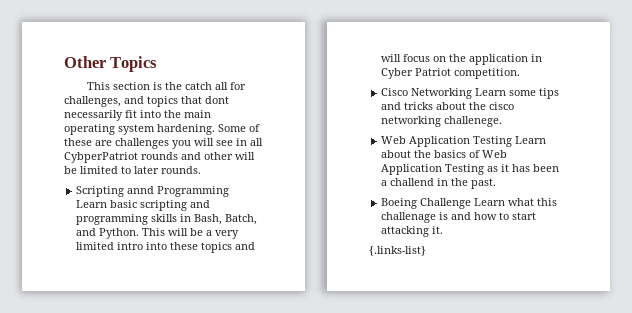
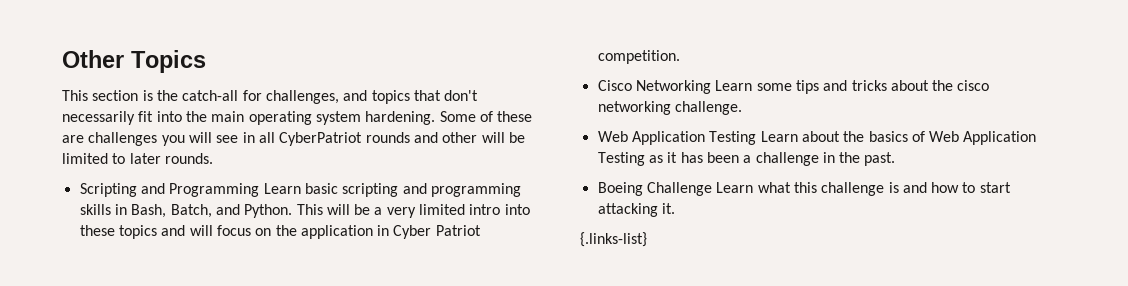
[184,82,228,90] catch all -> [182,90,239,101] catch-all
[205,96,229,104] dont -> [444,90,479,101] don't
[64,152,138,163] CybperPatriot -> [279,132,363,146] CyberPatriot
[127,186,155,194] annd -> [140,183,165,194] and
[444,116,503,127] challenege. -> [674,101,742,115] challenge.
[390,178,435,186] challend -> [755,152,819,166] challenge
[381,212,437,223] challenage -> [821,182,885,196] challenge

